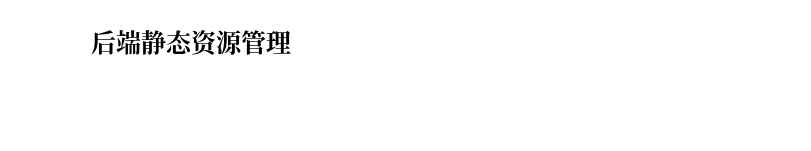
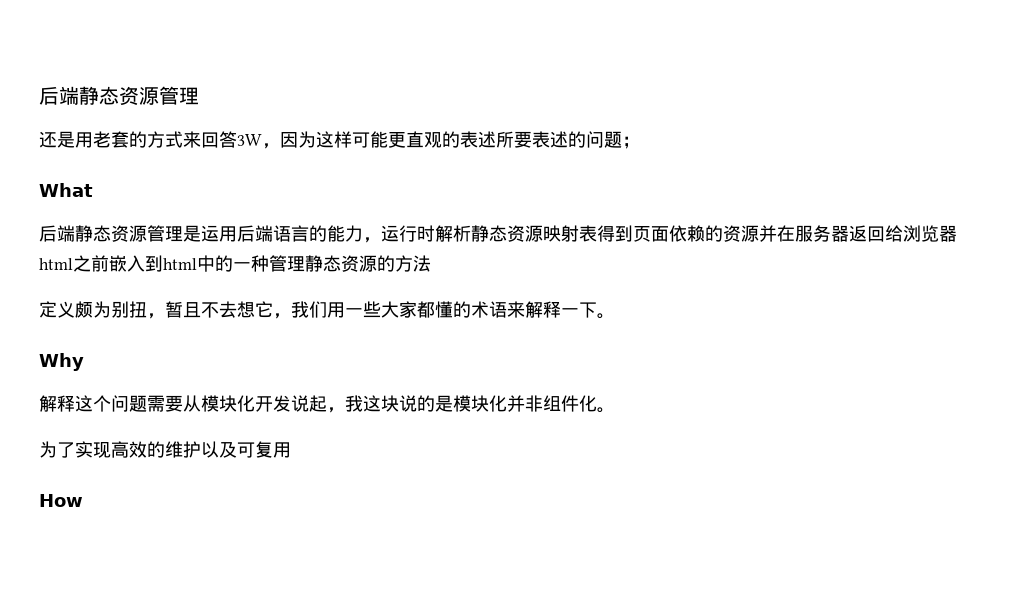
[91,30,291,57] 后端静态资源管理 -> [39,86,199,106] [39,131,640,149] [39,183,93,197] [39,225,957,243] [39,255,431,272] [39,301,615,319] [39,353,84,371] [39,395,615,413] [39,441,291,458] [39,494,83,507] 后端静态资源管理 // 还是用老套的方式来回答3W，因为这样可能更直观的表述所要表述的问题； // What // 后端静态资源管理是运用后端语言的能力，运行时解析静态资源映射表得到页面依赖的资源并在服务器返回给浏览器html之前嵌入到html中的一种管理静态资源的方法 // 定义颇为别扭，暂且不去想它，我们用一些大家都懂的术语来解释一下。 // Why // 解释这个问题需要从模块化开发说起，我这块说的是模块化并非组件化。 // 为了实现高效的维护以及可复用 // How

